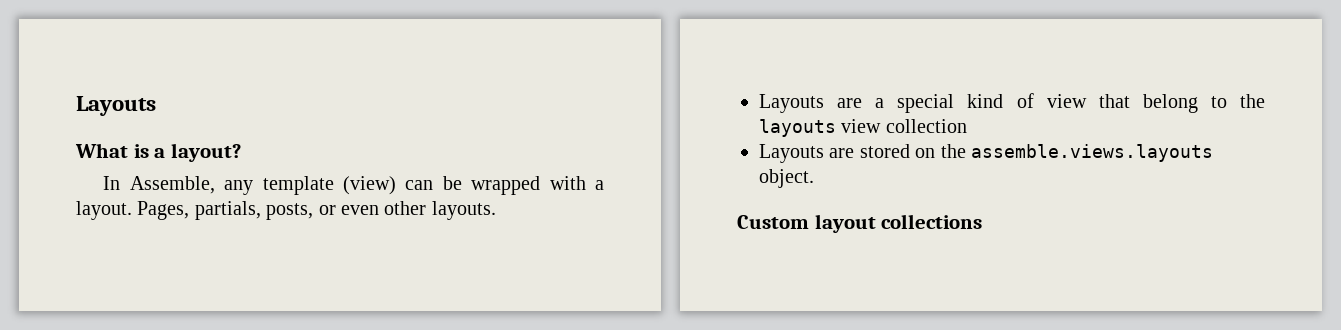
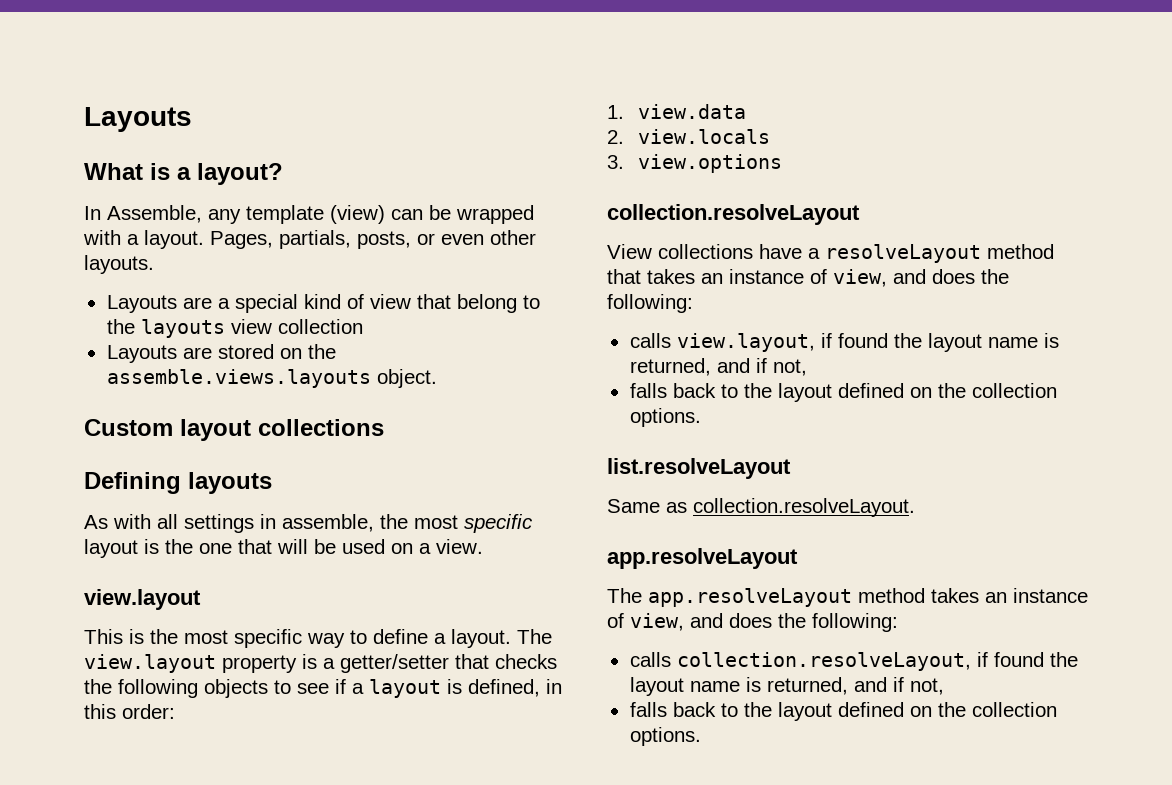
(983, 221) none -> [84,472,272,494] [84,514,533,533] [84,539,483,558] [84,589,201,610] [84,629,552,648] [84,654,557,673] [84,679,562,698] [84,704,175,719] [607,104,747,119] [607,129,771,144] [607,154,783,173] [607,204,860,225] [607,244,1054,263] [607,269,1009,287] [607,294,693,313] [629,333,1059,352] [629,358,807,376] [629,383,1057,402] [629,408,701,427] [607,458,791,479] [607,498,915,517] [607,548,798,569] [607,588,1088,607] [607,613,898,632] [629,652,1078,671] [629,677,944,696] [629,702,1057,721] [629,727,701,746] // Defining layouts // As with all settings in assemble, the most specific layout is the one that will be used on a view. // view.layout // This is the most specific way to define a layout. The view.layout property is a getter/setter that checks the following objects to see if a layout is defined, in this order: // 1. view.data // 2. view.locals // 3. view.options // collection.resolveLayout // View collections have a resolveLayout method that takes an instance of view, and does the following: // calls view.layout, if found the layout name is returned, and if not, // falls back to the layout defined on the collection options. // list.resolveLayout // Same as collection.resolveLayout. // app.resolveLayout // The app.resolveLayout method takes an instance of view, and does the following: // calls collection.resolveLayout, if found the layout name is returned, and if not, // falls back to the layout defined on the collection options.

